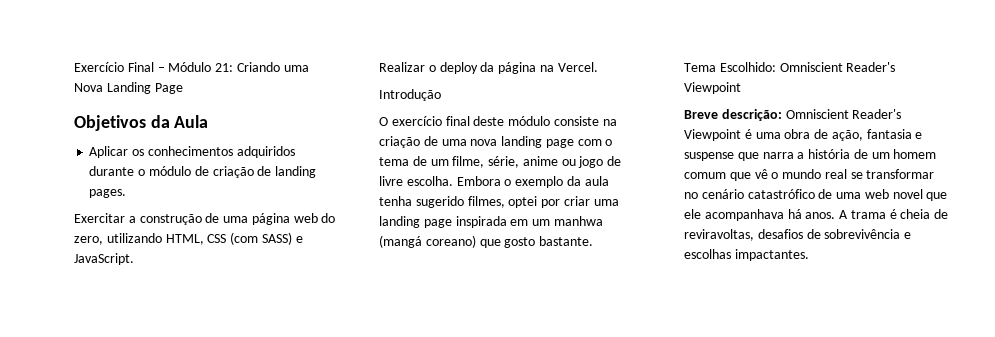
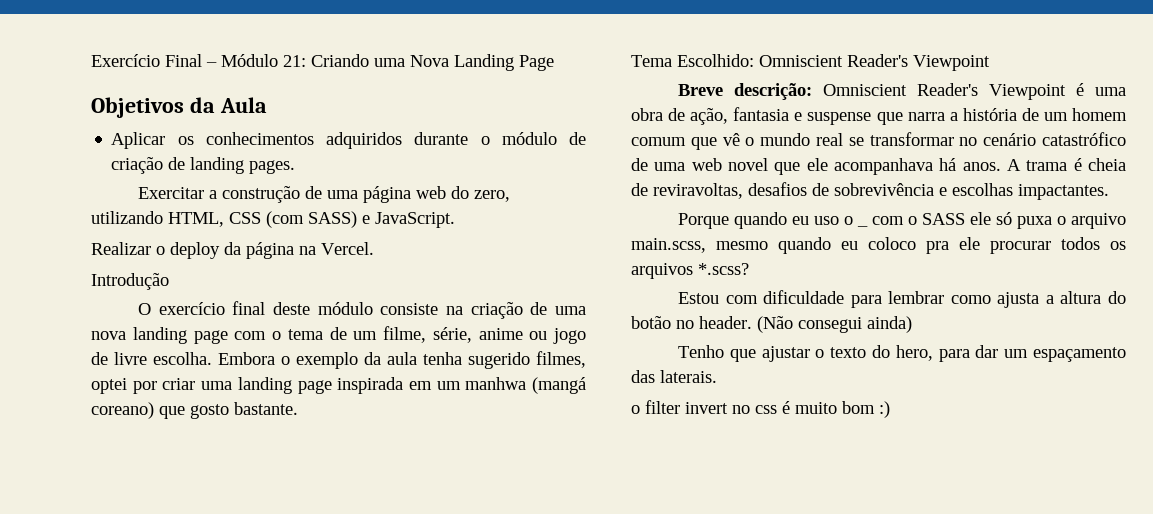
(809, 255) none -> [677,212,853,229] [856,225,868,227] [871,212,1126,229] [631,237,1126,254] [631,263,749,279] [677,290,1126,308] [631,316,912,333] [677,345,1126,362] [631,370,717,383] [631,400,890,418] // Porque quando eu uso o _ com o SASS ele só puxa o arquivo main.scss, mesmo quando eu coloco pra ele procurar todos os arquivos *.scss? // Estou com dificuldade para lembrar como ajusta a altura do botão no header. (Não consegui ainda) // Tenho que ajustar o texto do hero, para dar um espaçamento das laterais. // o filter invert no css é muito bom :)

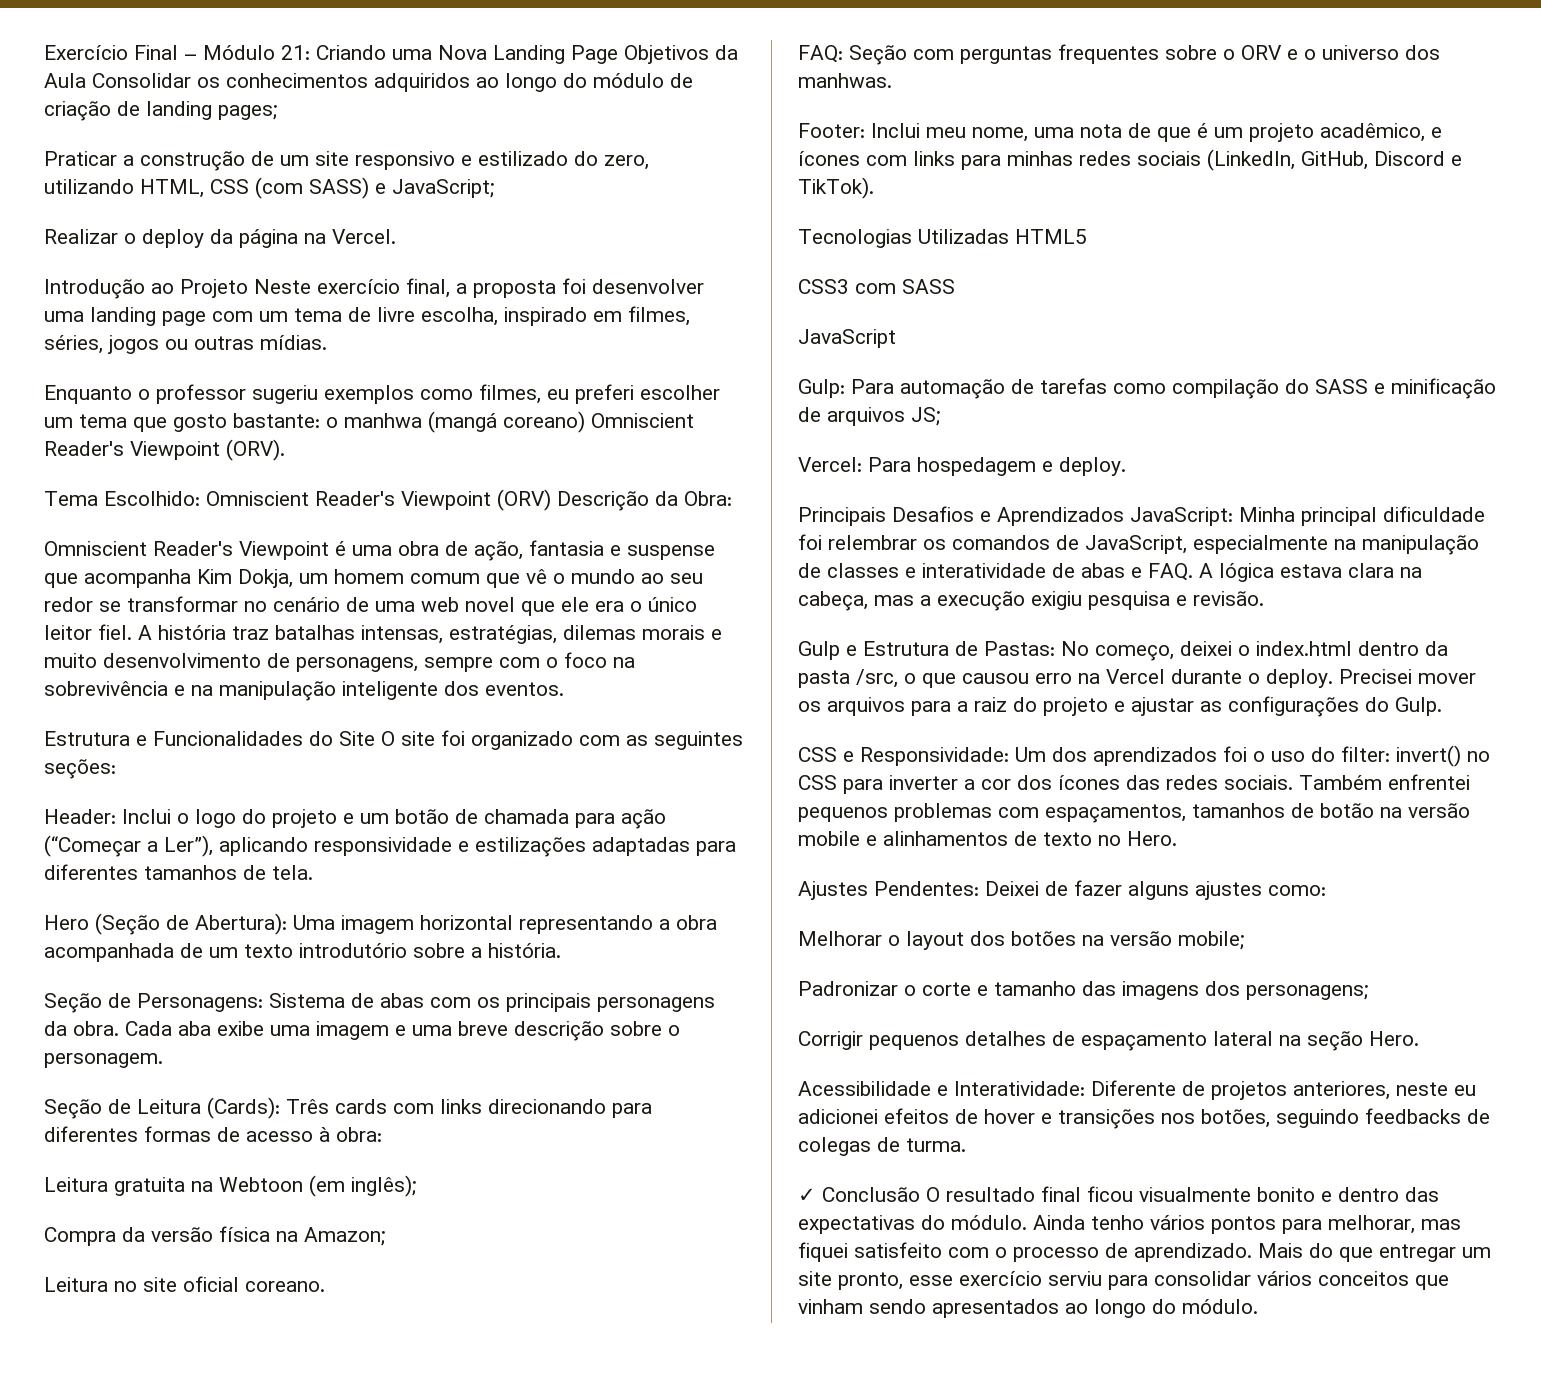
(554, 63) // -> (618, 54) none
[111,132,166,149] // Aplicar -> [92,73,191,88] Consolidar
[414,132,490,145] durante o -> [476,73,587,92] ao longo do
[249,160,296,174] [137,187,204,199] pages. // Exercitar -> [218,105,277,120] [44,151,117,166] pages; // Praticar
[326,186,446,203] uma página web -> [280,151,568,170] um site responsivo e estilizado
[375,212,455,228] JavaScript. -> [392,179,494,198] JavaScript;
[137,301,586,319] [91,331,126,340] // O exercício final deste módulo consiste na criação de uma nova -> [151,278,704,298] [44,311,84,322] ao Projeto Neste exercício final, a proposta foi desenvolver uma
[272,331,281,340] o -> [259,311,288,322] um
[353,326,586,344] [91,351,586,369] [91,377,586,394] [91,402,298,419] um filme, série, anime ou jogo de livre escolha. Embora o exemplo da aula tenha sugerido filmes, optei por criar uma landing page inspirada em um manhwa (mangá coreano) que gosto bastante. -> [377,306,690,326] [44,335,327,354] [44,384,720,404] [44,411,694,433] [44,439,285,461] livre escolha, inspirado em filmes, séries, jogos ou outras mídias. // Enquanto o professor sugeriu exemplos como filmes, eu preferi escolher um tema que gosto bastante: o manhwa (mangá coreano) Omniscient Reader's Viewpoint (ORV).
[677,83,812,100] // Breve descrição: -> [497,489,732,511] (ORV) Descrição da Obra: //
[907,108,1039,121] narra a história de -> [84,569,293,588] acompanha Kim Dokja,
[816,133,843,146] real -> [641,573,703,584] [44,597,93,612] ao seu redor
[1042,132,1126,146] catastrófico -> (340, 604) none
[834,158,1126,175] [631,182,1109,200] [677,212,853,229] [856,225,868,227] [871,212,1126,229] [631,237,1126,254] [631,263,749,279] [677,290,1126,308] [631,316,912,333] [677,345,1126,362] [631,370,717,383] [631,400,890,418] acompanhava há anos. A trama é cheia de reviravoltas, desafios de sobrevivência e escolhas impactantes. // Porque quando eu uso o _ com o SASS ele só puxa o arquivo main.scss, mesmo quando eu coloco pra ele procurar todos os arquivos *.scss? // Estou com dificuldade para lembrar como ajusta a altura do botão no header. (Não consegui ainda) // Tenho que ajustar o texto do hero, para dar um espaçamento das laterais. // o filter invert no css é muito bom :) -> [595,597,697,612] [44,624,722,644] [44,652,635,672] [44,681,564,701] [44,730,743,750] [44,759,116,779] [44,809,666,829] [44,835,736,857] [44,864,313,880] [44,913,717,935] [44,943,561,962] [44,993,715,1013] [44,1021,680,1041] [44,1053,163,1068] [44,1097,652,1119] [44,1126,382,1142] [44,1175,416,1197] [44,1226,385,1246] [44,1276,325,1292] [798,44,1440,65] [798,73,892,88] [798,123,1442,142] [798,149,1462,171] [798,177,874,199] [798,229,1087,248] [798,279,955,294] [798,329,896,348] [798,378,1496,399] [798,407,940,426] [798,457,1126,476] [798,506,1485,526] [798,534,1479,555] [798,563,1422,582] [798,591,1264,611] [798,641,1448,661] [798,669,1476,688] [798,696,1442,717] [798,745,1490,767] [798,774,1470,794] [798,803,1470,823] [798,831,1177,846] [798,880,1326,900] [798,931,1244,950] [798,981,1368,1000] [798,1031,1419,1051] [798,1080,1476,1100] [798,1108,1490,1129] [798,1137,966,1156] [798,1186,1439,1202] [798,1215,1461,1234] [798,1242,1491,1262] [798,1271,1449,1290] [798,1299,1258,1318] era o único leitor fiel. A história traz batalhas intensas, estratégias, dilemas morais e muito desenvolvimento de personagens, sempre com o foco na sobrevivência e na manipulação inteligente dos eventos. // Estrutura e Funcionalidades do Site O site foi organizado com as seguintes seções: // Header: Inclui o logo do projeto e um botão de chamada para ação (“Começar a Ler”), aplicando responsividade e estilizações adaptadas para diferentes tamanhos de tela. // Hero (Seção de Abertura): Uma imagem horizontal representando a obra acompanhada de um texto introdutório sobre a história. // Seção de Personagens: Sistema de abas com os principais personagens da obra. Cada aba exibe uma imagem e uma breve descrição sobre o personagem. // Seção de Leitura (Cards): Três cards com links direcionando para diferentes formas de acesso à obra: // Leitura gratuita na Webtoon (em inglês); // Compra da versão física na Amazon; // Leitura no site oficial coreano. // FAQ: Seção com perguntas frequentes sobre o ORV e o universo dos manhwas. // Footer: Inclui meu nome, uma nota de que é um projeto acadêmico, e ícones com links para minhas redes sociais (LinkedIn, GitHub, Discord e TikTok). // Tecnologias Utilizadas HTML5 // CSS3 com SASS // JavaScript // Gulp: Para automação de tarefas como compilação do SASS e minificação de arquivos JS; // Vercel: Para hospedagem e deploy. // Principais Desafios e Aprendizados JavaScript: Minha principal dificuldade foi relembrar os comandos de JavaScript, especialmente na manipulação de classes e interatividade de abas e FAQ. A lógica estava clara na cabeça, mas a execução exigiu pesquisa e revisão. // Gulp e Estrutura de Pastas: No começo, deixei o index.html dentro da pasta /src, o que causou erro na Vercel durante o deploy. Precisei mover os arquivos para a raiz do projeto e ajustar as configurações do Gulp. // CSS e Responsividade: Um dos aprendizados foi o uso do filter: invert() no CSS para inverter a cor dos ícones das redes sociais. Também enfrentei pequenos problemas com espaçamentos, tamanhos de botão na versão mobile e alinhamentos de texto no Hero. // Ajustes Pendentes: Deixei de fazer alguns ajustes como: // Melhorar o layout dos botões na versão mobile; // Padronizar o corte e tamanho das imagens dos personagens; // Corrigir pequenos detalhes de espaçamento lateral na seção Hero. // Acessibilidade e Interatividade: Diferente de projetos anteriores, neste eu adicionei efeitos de hover e transições nos botões, seguindo feedbacks de colegas de turma. // ✓ Conclusão O resultado final ficou visualmente bonito e dentro das expectativas do módulo. Ainda tenho vários pontos para melhorar, mas fiquei satisfeito com o processo de aprendizado. Mais do que entregar um site pronto, esse exercício serviu para consolidar vários conceitos que vinham sendo apresentados ao longo do módulo.

